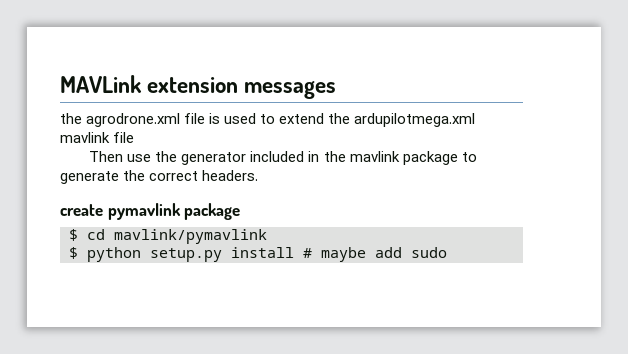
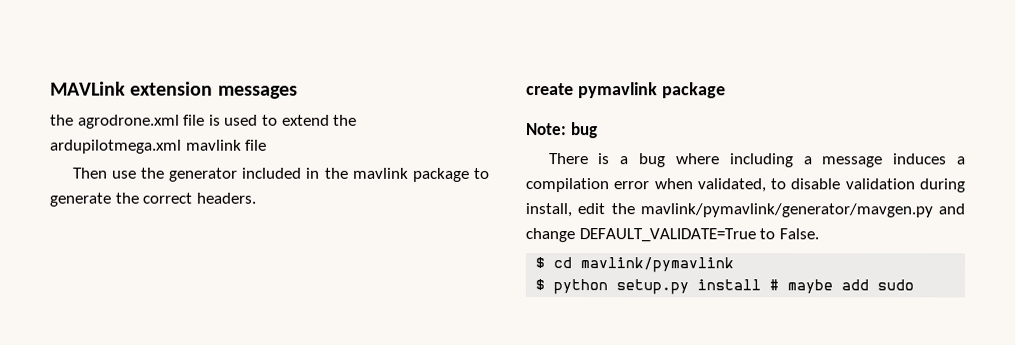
(241, 211) none -> [526,122,598,139] [548,153,966,168] [525,178,965,193] [525,203,965,218] [525,228,819,243] // Note: bug // There is a bug where including a message induces a compilation error when validated, to disable validation during install, edit the mavlink/pymavlink/generator/mavgen.py and change DEFAULT_VALIDATE=True to False.

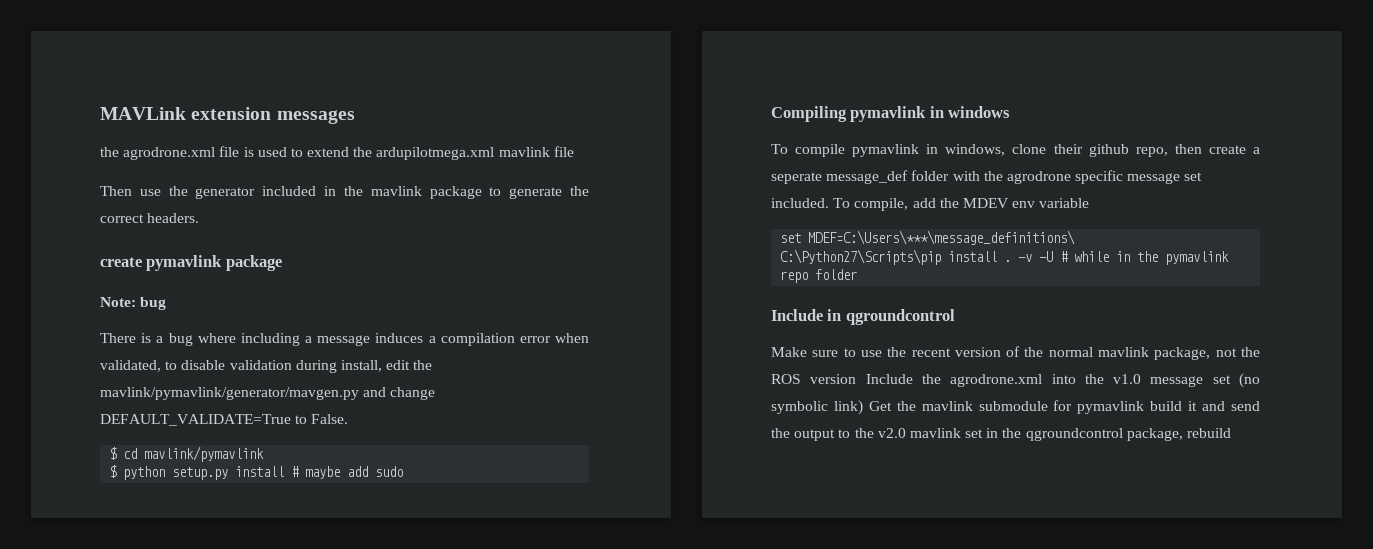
(915, 285) none -> [771,106,1011,122] [771,144,1260,157] [771,170,1203,184] [771,198,1090,211] [780,230,1076,245] [780,249,1230,265] [780,269,858,283] [771,309,955,325] [771,346,1260,360] [771,373,1260,388] [771,400,1260,415] [771,428,1232,441] // Compiling pymavlink in windows // To compile pymavlink in windows, clone their github repo, then create a seperate message_def folder with the agrodrone specific message set included. To compile, add the MDEV env variable // set MDEF=C:\Users\***\message_definitions\ // C:\Python27\Scripts\pip install . -v -U # while in the pymavlink repo folder // Include in qgroundcontrol // Make sure to use the recent version of the normal mavlink package, not the ROS version Include the agrodrone.xml into the v1.0 message set (no symbolic link) Get the mavlink submodule for pymavlink build it and send the output to the v2.0 mavlink set in the qgroundcontrol package, rebuild

